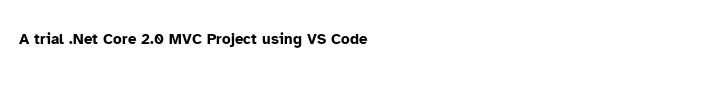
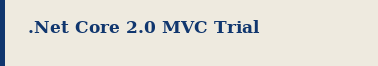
[19,32,64,44] A trial -> (28, 27) none
[207,32,368,48] Project using VS Code -> [214,20,260,33] Trial

